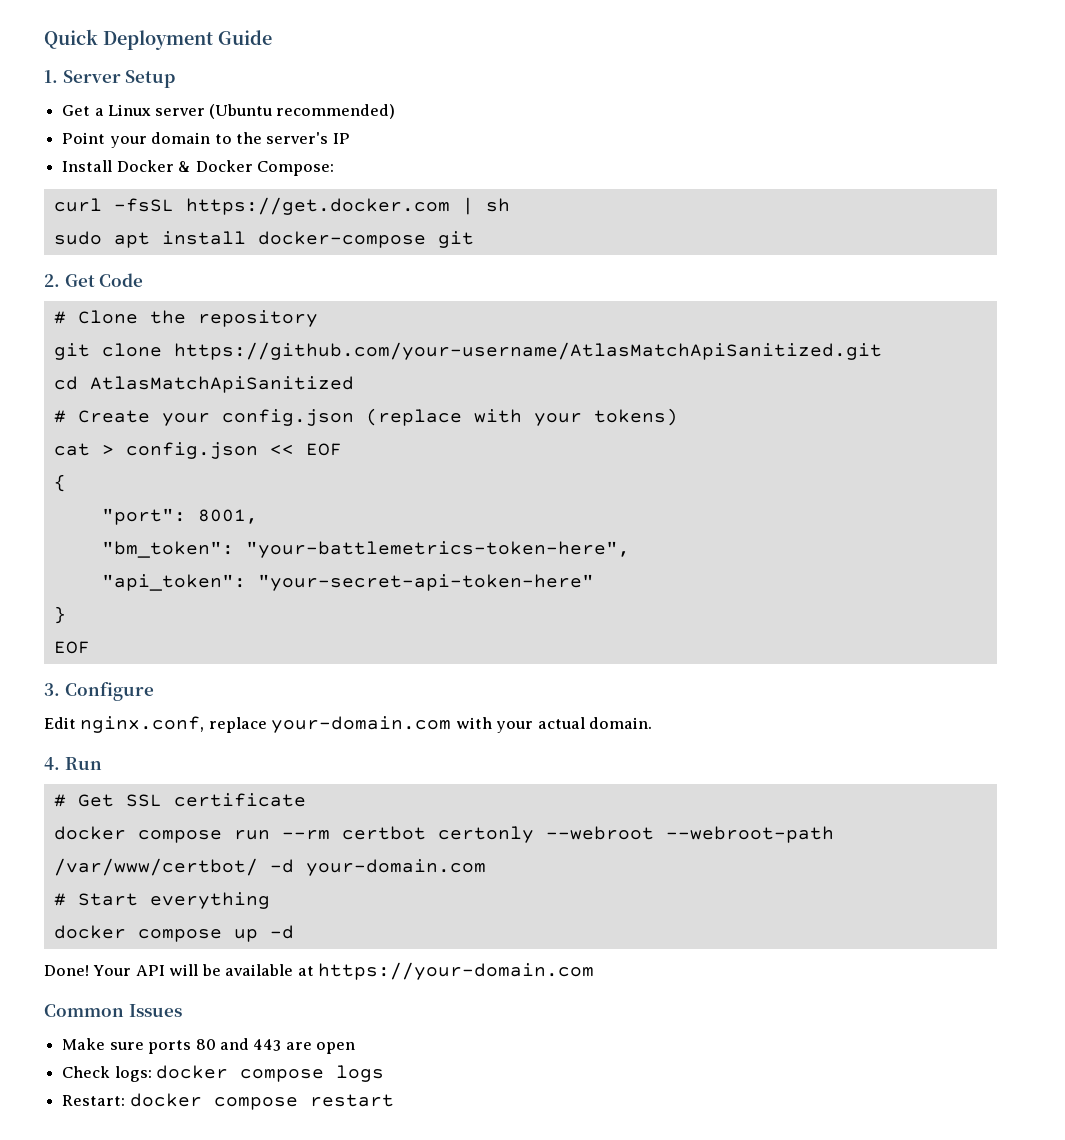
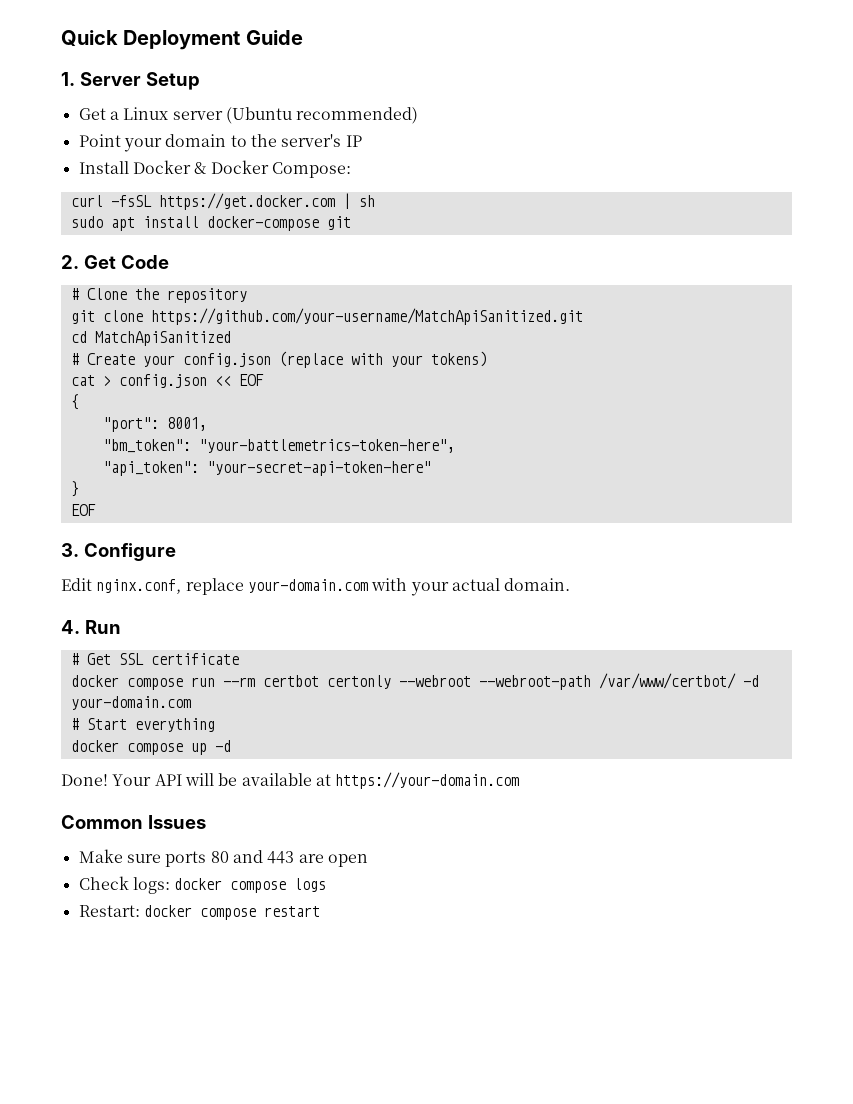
[173,342,882,360] https://github.com/your-username/AtlasMatchApiSanitized.git -> [150,308,583,325] https://github.com/your-username/MatchApiSanitized.git
[89,376,354,393] AtlasMatchApiSanitized -> [94,331,231,346] MatchApiSanitized

